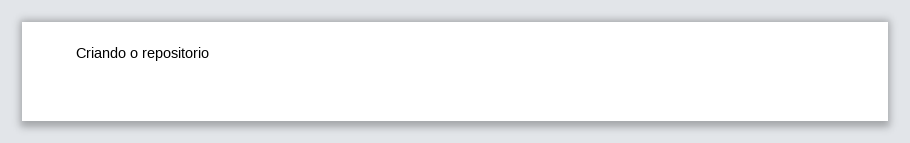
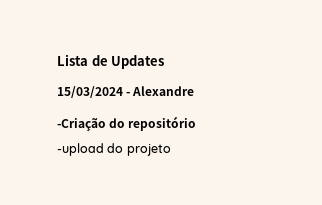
[76,47,209,61] Criando o repositorio -> [57,54,165,69] [57,86,195,98] [57,116,197,131] [57,143,171,156] Lista de Updates // 15/03/2024 - Alexandre // -Criação do repositório // -upload do projeto

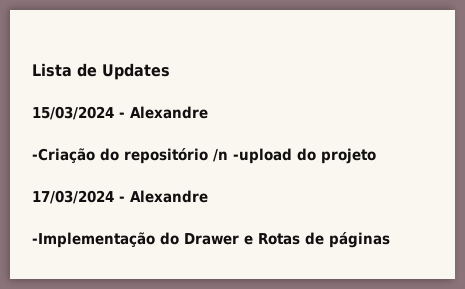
(197, 123) // -> [213,149,228,162] /n
(171, 150) none -> [32,190,208,204] [32,232,390,248] // 17/03/2024 - Alexandre // -Implementação do Drawer e Rotas de páginas

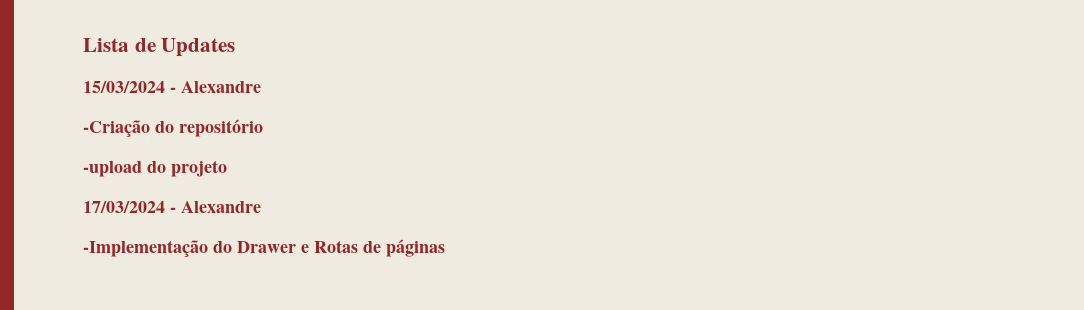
[213,149,228,162] /n -> (263, 128) //

